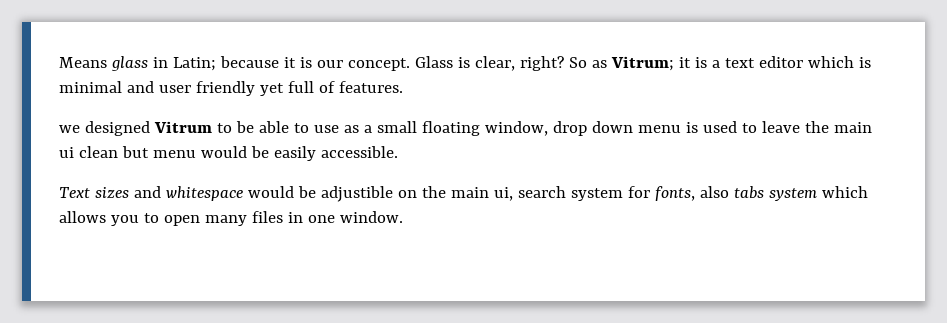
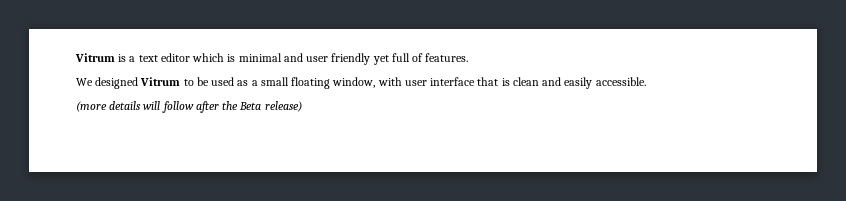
[59,56,691,71] Means glass in Latin; because it is our concept. Glass is clear, right? So as Vitrum; it -> [75,53,115,62] Vitrum
[59,125,80,133] we -> [76,78,93,86] We
[258,121,339,133] able to use -> [211,77,235,86] used
[552,121,872,136] [59,146,398,161] [59,186,868,202] [59,211,403,226] drop down menu is used to leave the main ui clean but menu would be easily accessible. // Text sizes and whitespace would be adjustible on the main ui, search system for fonts, also tabs system which allows you to open many files in one window. -> [377,77,646,89] [76,101,302,113] with user interface that is clean and easily accessible. // (more details will follow after the Beta release)

